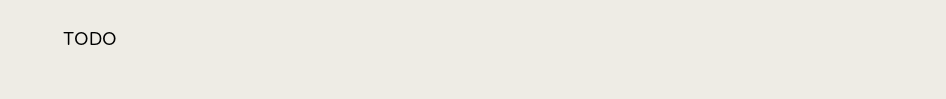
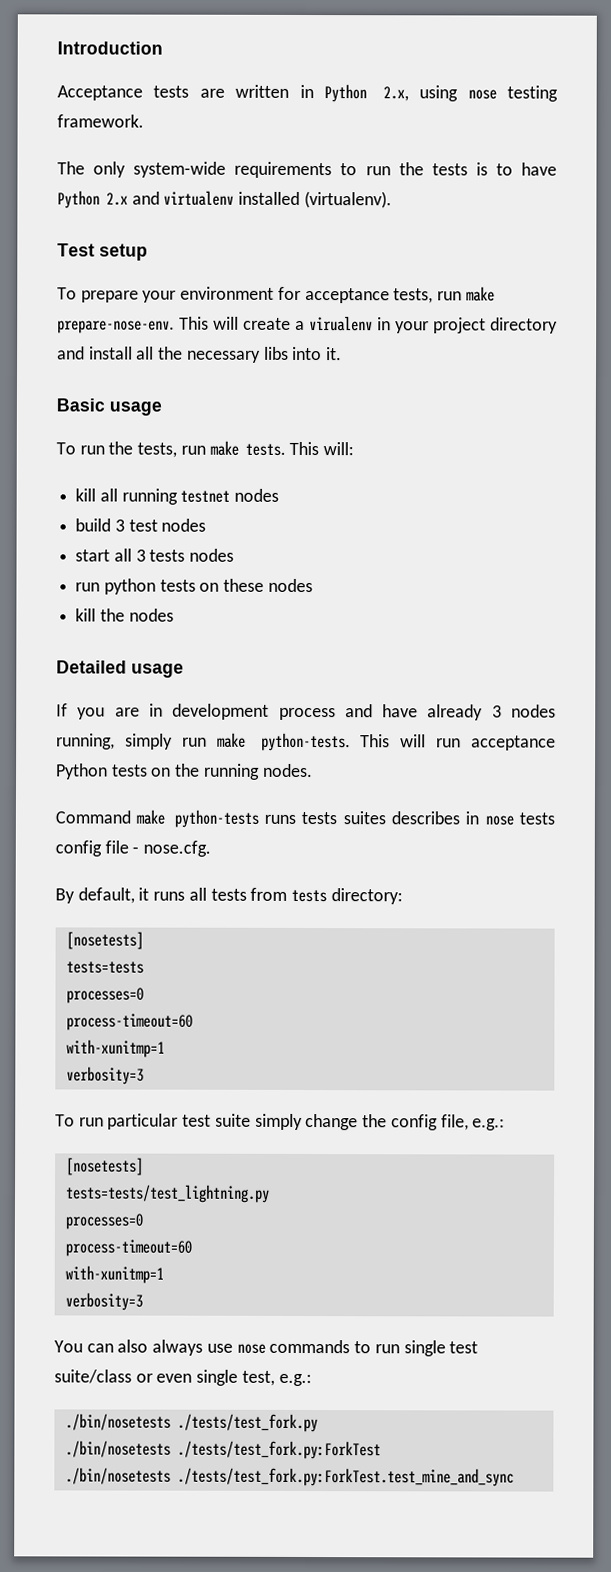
[63,32,117,45] TODO -> [57,41,163,55] [57,84,558,103] [57,114,144,128] [57,161,558,179] [57,190,392,209] [57,243,148,261] [57,286,495,304] [57,316,558,334] [57,346,343,363] [56,398,162,416] [56,440,355,458] [75,488,280,505] [75,518,207,532] [75,548,235,562] [75,578,313,595] [75,608,174,622] [56,660,184,678] [56,703,556,721] [56,732,556,752] [56,763,313,780] [55,809,555,828] [55,840,212,857] [55,887,403,905] [65,931,144,950] [65,961,144,974] [65,987,144,1004] [65,1013,193,1031] [65,1039,165,1058] [65,1066,144,1085] [55,1113,506,1131] [65,1157,144,1176] [64,1184,270,1203] [64,1213,143,1230] [64,1239,192,1257] [64,1265,164,1284] [64,1292,143,1311] [54,1339,479,1357] [54,1369,312,1387] [64,1413,318,1433] [64,1440,381,1460] [64,1467,514,1487] Introduction // Acceptance tests are written in Python 2.x, using nose testing framework. // The only system-wide requirements to run the tests is to have Python 2.x and virtualenv installed (virtualenv). // Test setup // To prepare your environment for acceptance tests, run make prepare-nose-env. This will create a virualenv in your project directory and install all the necessary libs into it. // Basic usage // To run the tests, run make tests. This will: // kill all running testnet nodes // build 3 test nodes // start all 3 tests nodes // run python tests on these nodes // kill the nodes // Detailed usage // If you are in development process and have already 3 nodes running, simply run make python-tests. This will run acceptance Python tests on the running nodes. // Command make python-tests runs tests suites describes in nose tests config file - nose.cfg. // By default, it runs all tests from tests directory: // [nosetests] // tests=tests // processes=0 // process-timeout=60 // with-xunitmp=1 // verbosity=3 // To run particular test suite simply change the config file, e.g.: // [nosetests] // tests=tests/test_lightning.py // processes=0 // process-timeout=60 // with-xunitmp=1 // verbosity=3 // You can also always use nose commands to run single test suite/class or even single test, e.g.: // ./bin/nosetests ./tests/test_fork.py // ./bin/nosetests ./tests/test_fork.py:ForkTest // ./bin/nosetests ./tests/test_fork.py:ForkTest.test_mine_and_sync

